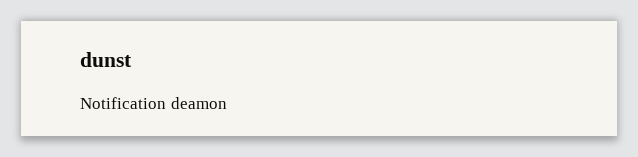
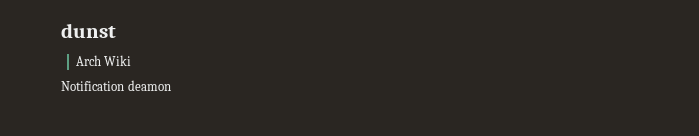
(132, 59) none -> [75,55,132,66] // Arch Wiki

